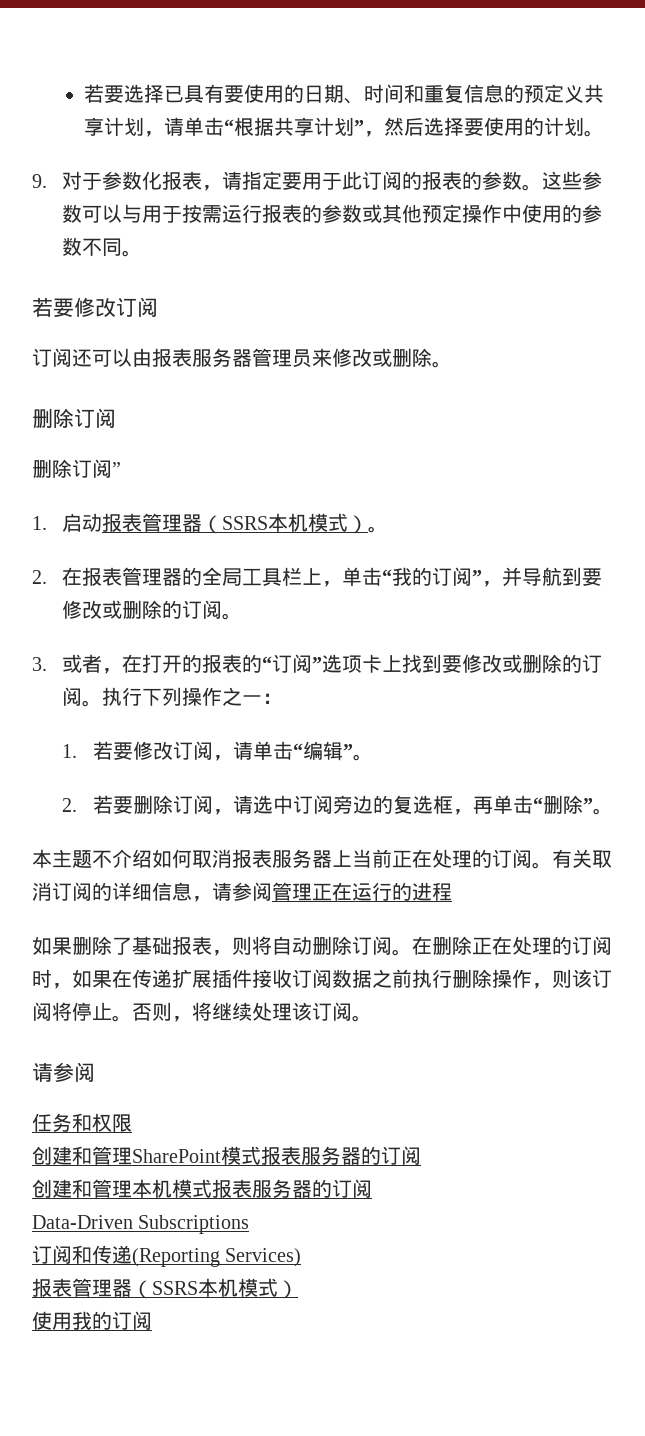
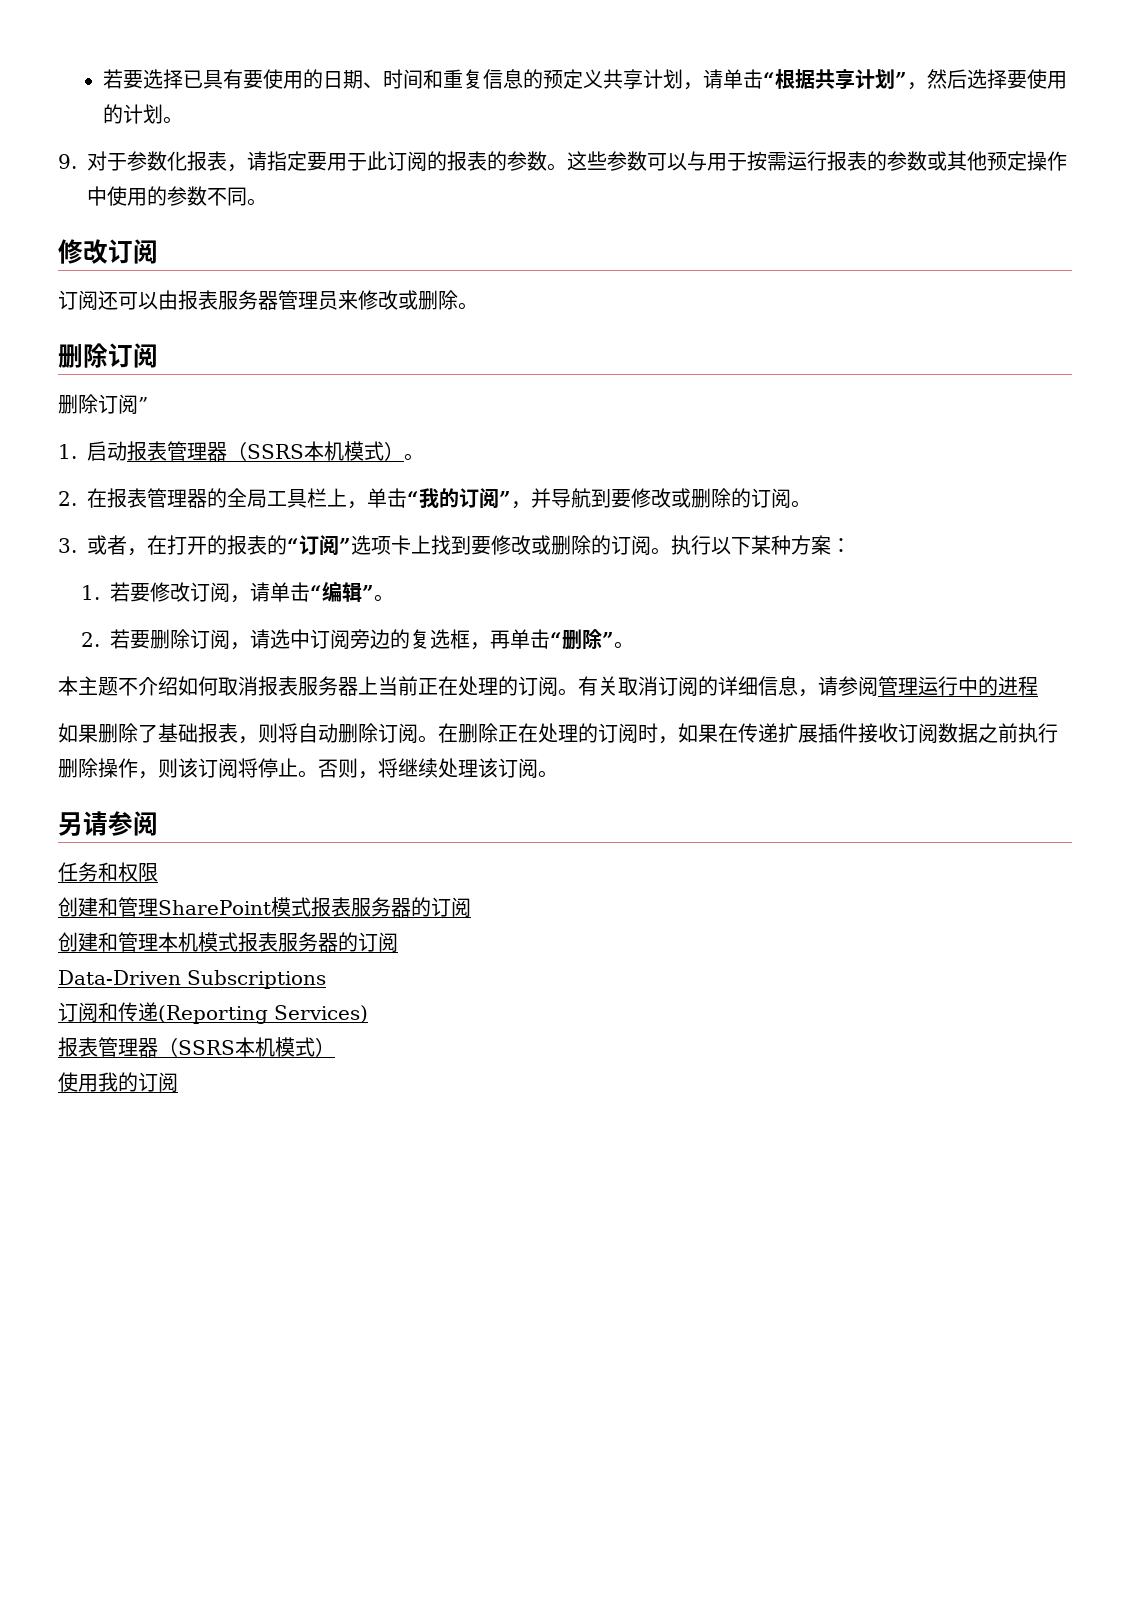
[32,297,74,317] 若要 -> (267, 202) none
[142,687,263,706] 下列操作之一 -> [711,535,831,555] 以下某种方案
[312,882,392,901] 正在运行 -> [918,676,978,696] 运行中
(372, 1018) none -> [58,812,83,836] 另

